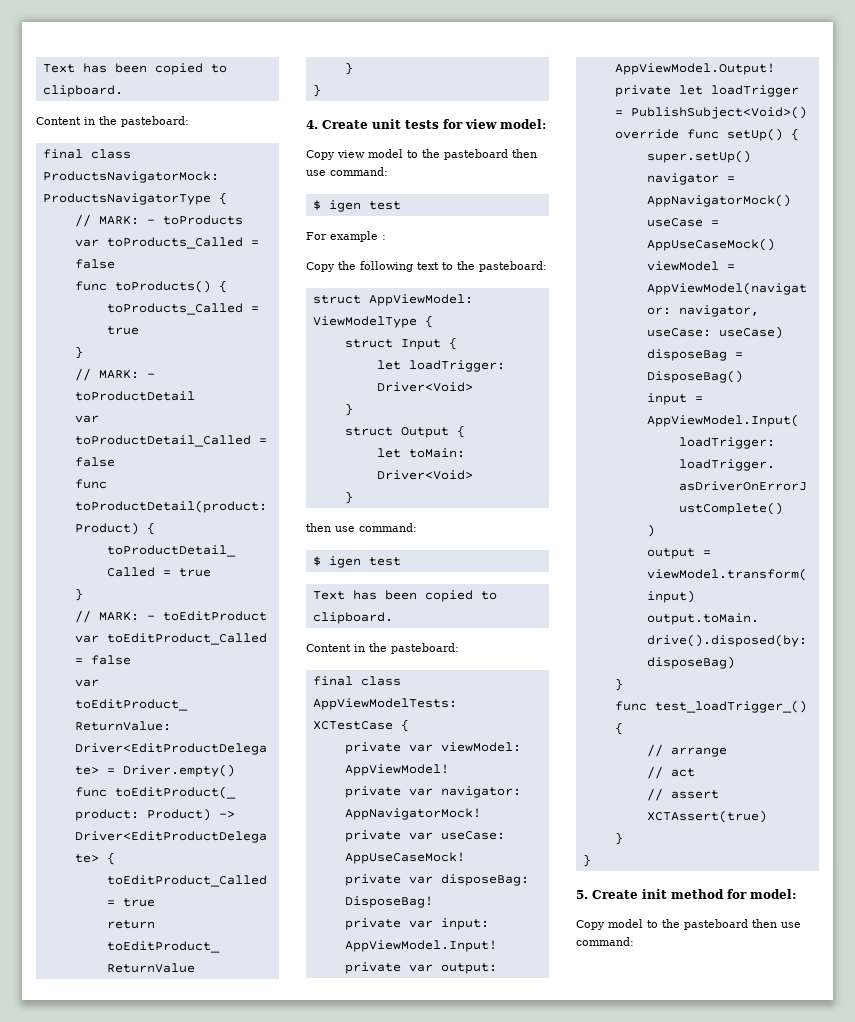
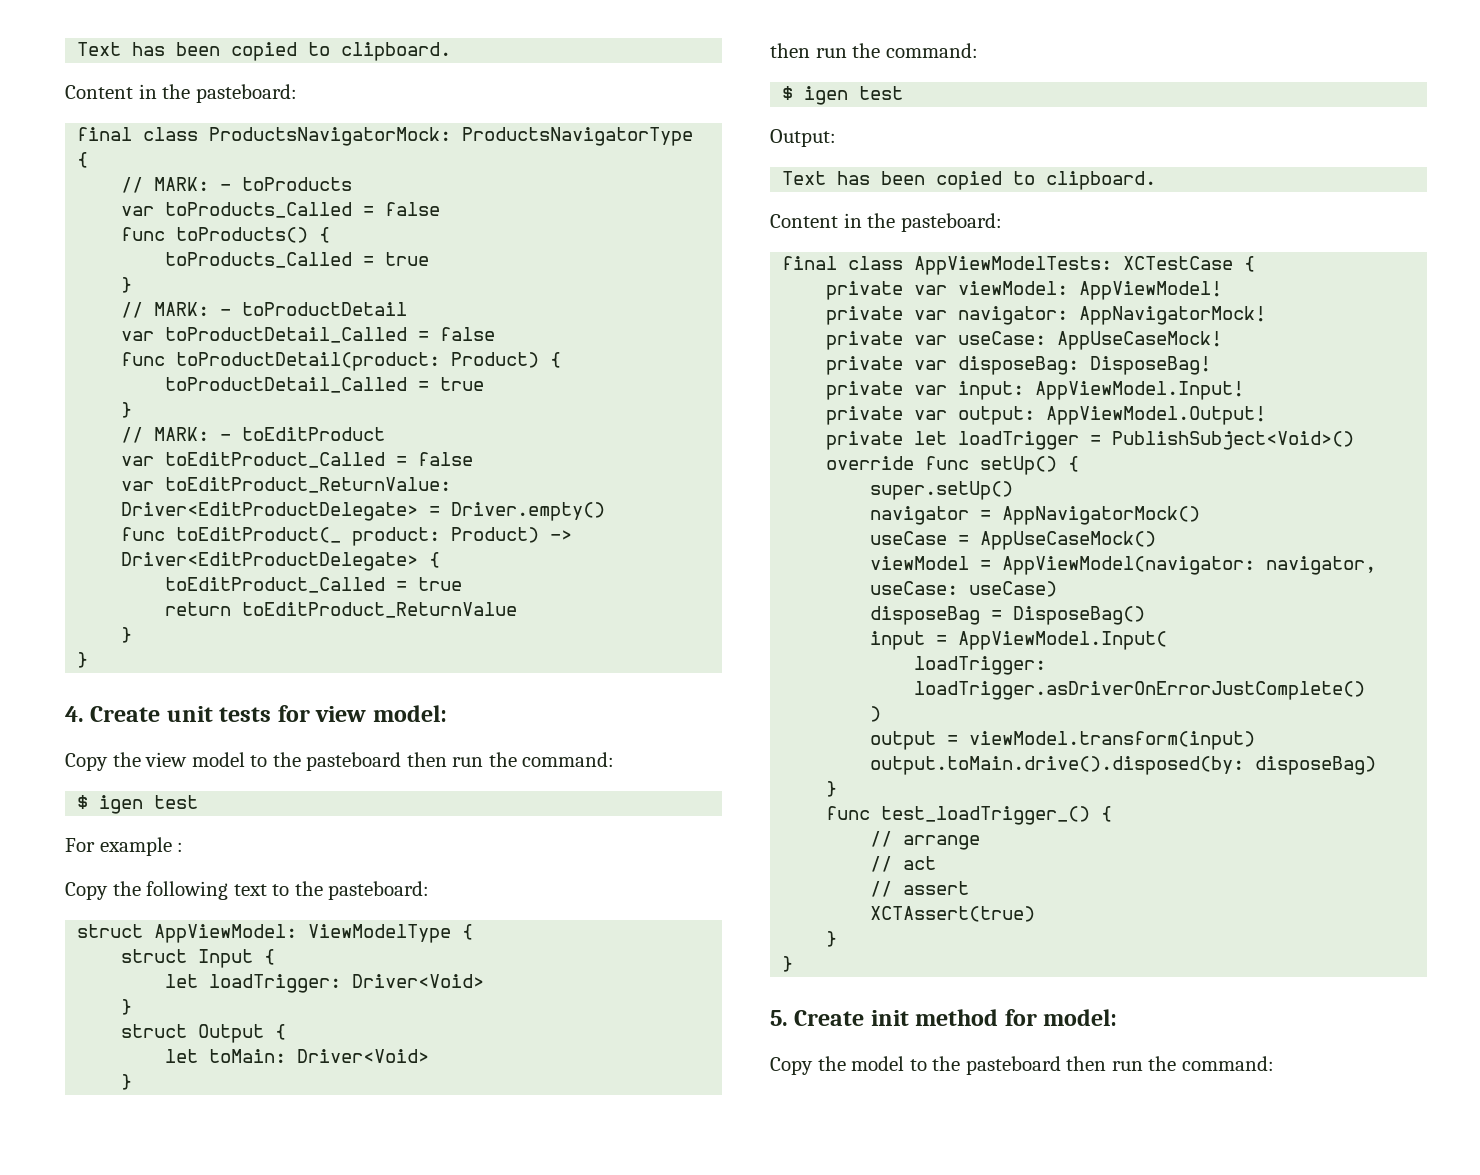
(335, 155) none -> [112,752,141,767] the
[306,170,326,176] use -> [452,752,517,767] run the
[335,523,417,532] [312,556,401,568] use command: // $ igen test -> [815,43,978,58] [782,86,904,105] [770,129,836,147] run the command: // $ igen test // Output:
[608,919,801,930] model to the pasteboard then use -> [817,1056,1177,1075] the model to the pasteboard then run the

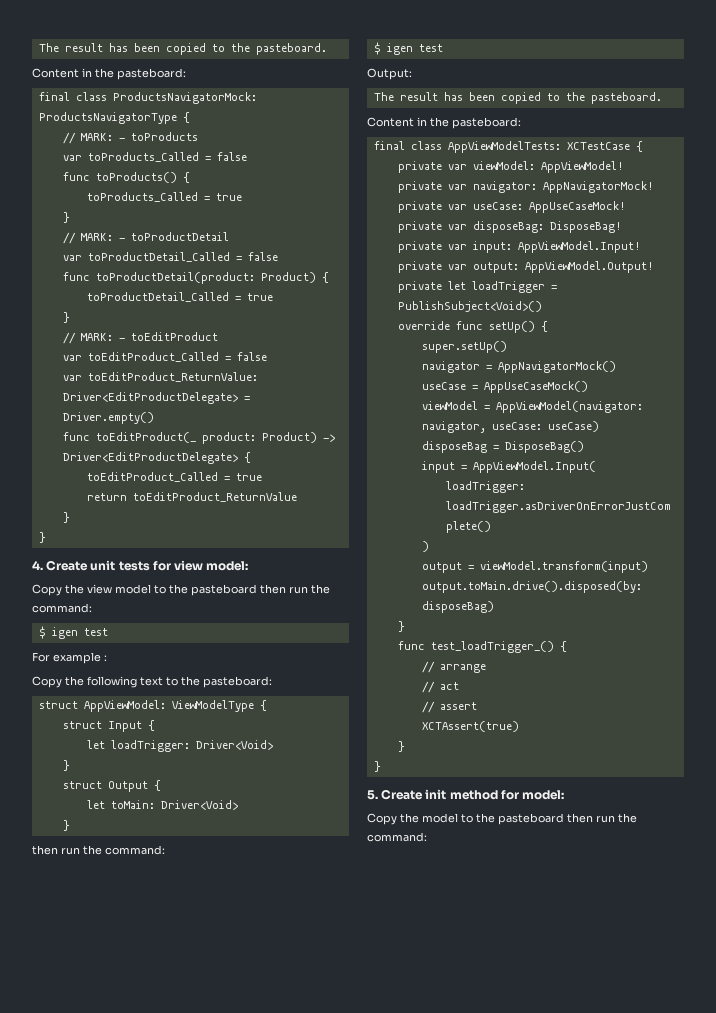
[77,42,452,61] Text has been copied to clipboard. -> [38,43,327,55] The result has been copied to the pasteboard.
[782,171,1157,190] Text has been copied to clipboard. -> [373,92,662,104] The result has been copied to the pasteboard.

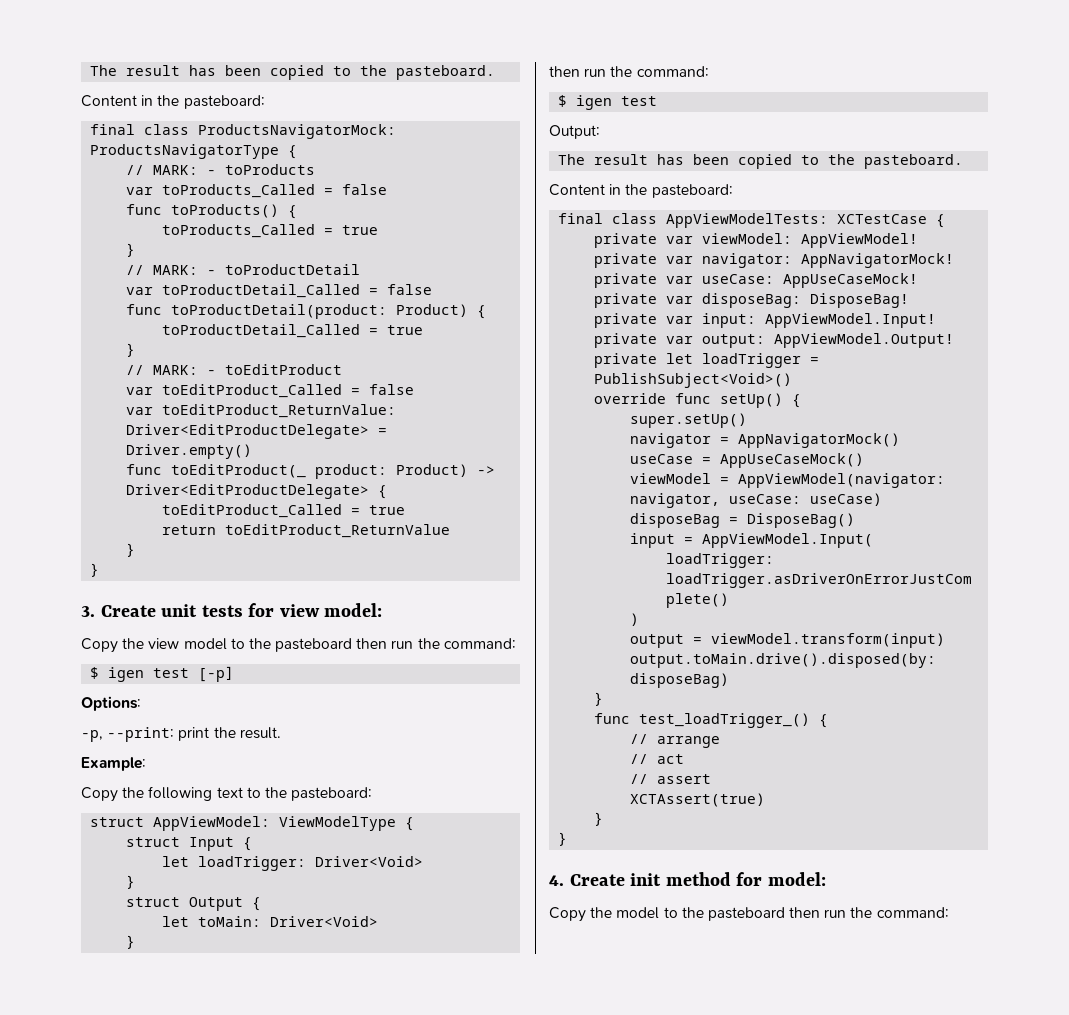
[32,561,43,570] 4. -> [81,606,95,617] 3.
[32,652,107,664] // For example : -> [198,666,235,682] [81,696,141,711] [81,727,281,742] [81,757,146,771] [-p] // Options: // -p, --print: print the result. // Example:
[367,790,378,800] 5. -> [549,875,564,886] 4.

